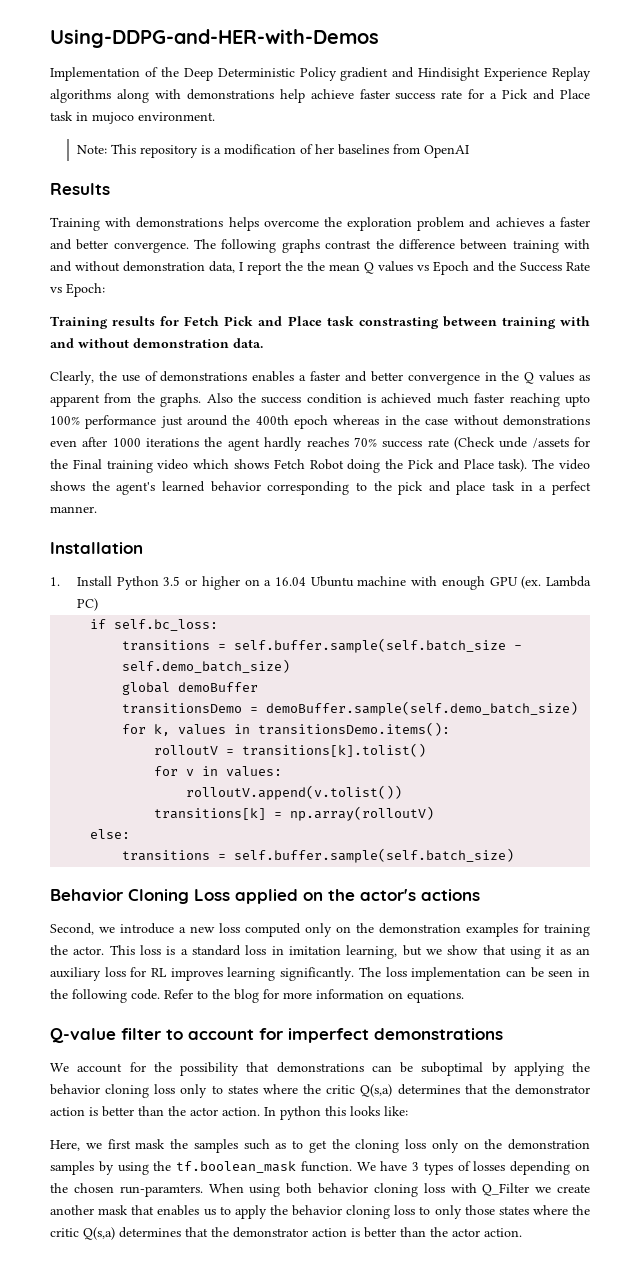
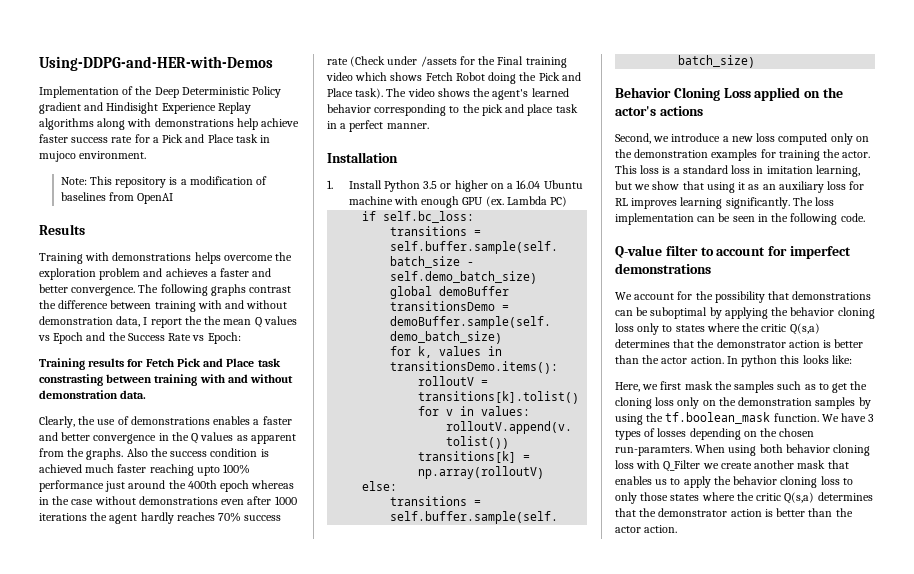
[314,144,334,154] her -> (268, 180) none
[499,437,528,448] unde -> [387,56,418,65] under
[164,989,464,1003] Refer to the blog for more information on equations. -> (865, 217) none

